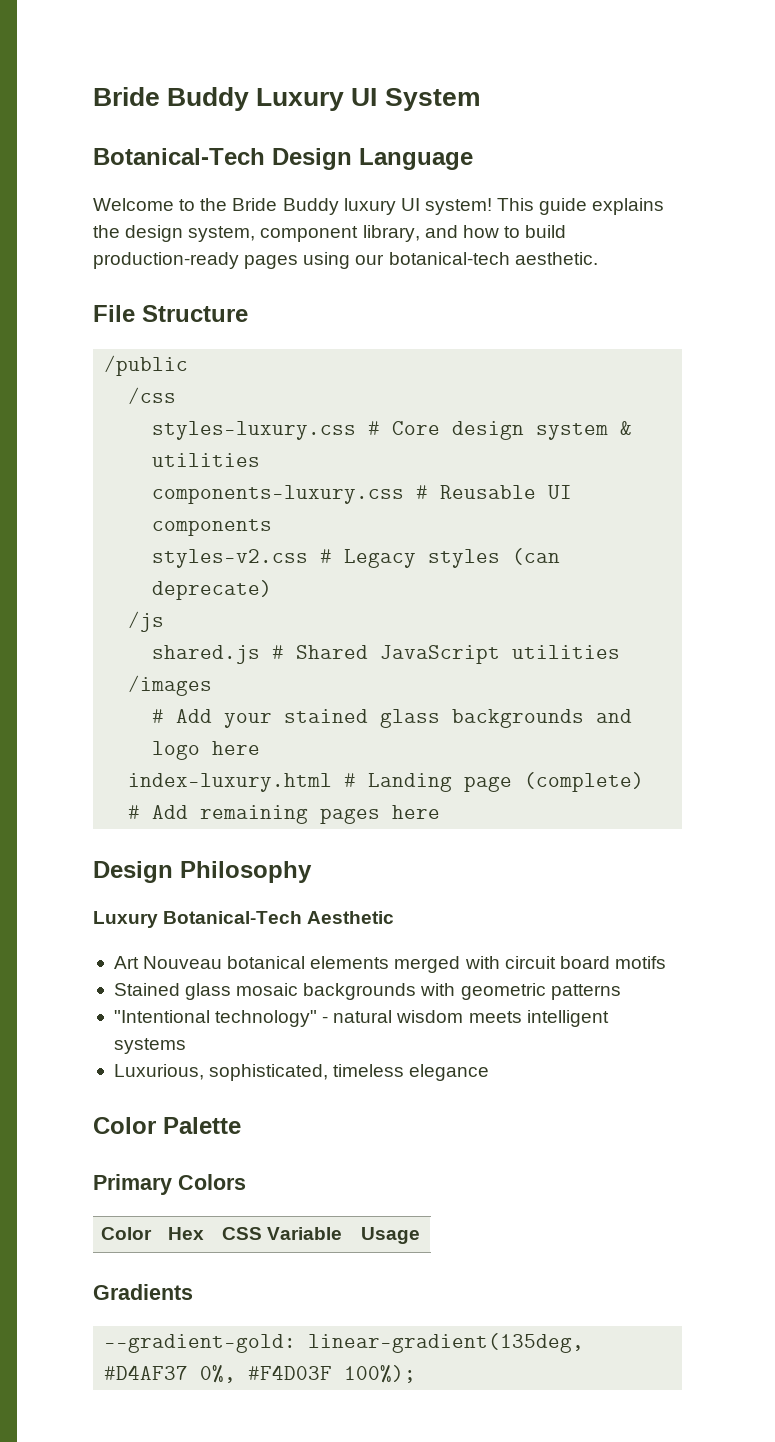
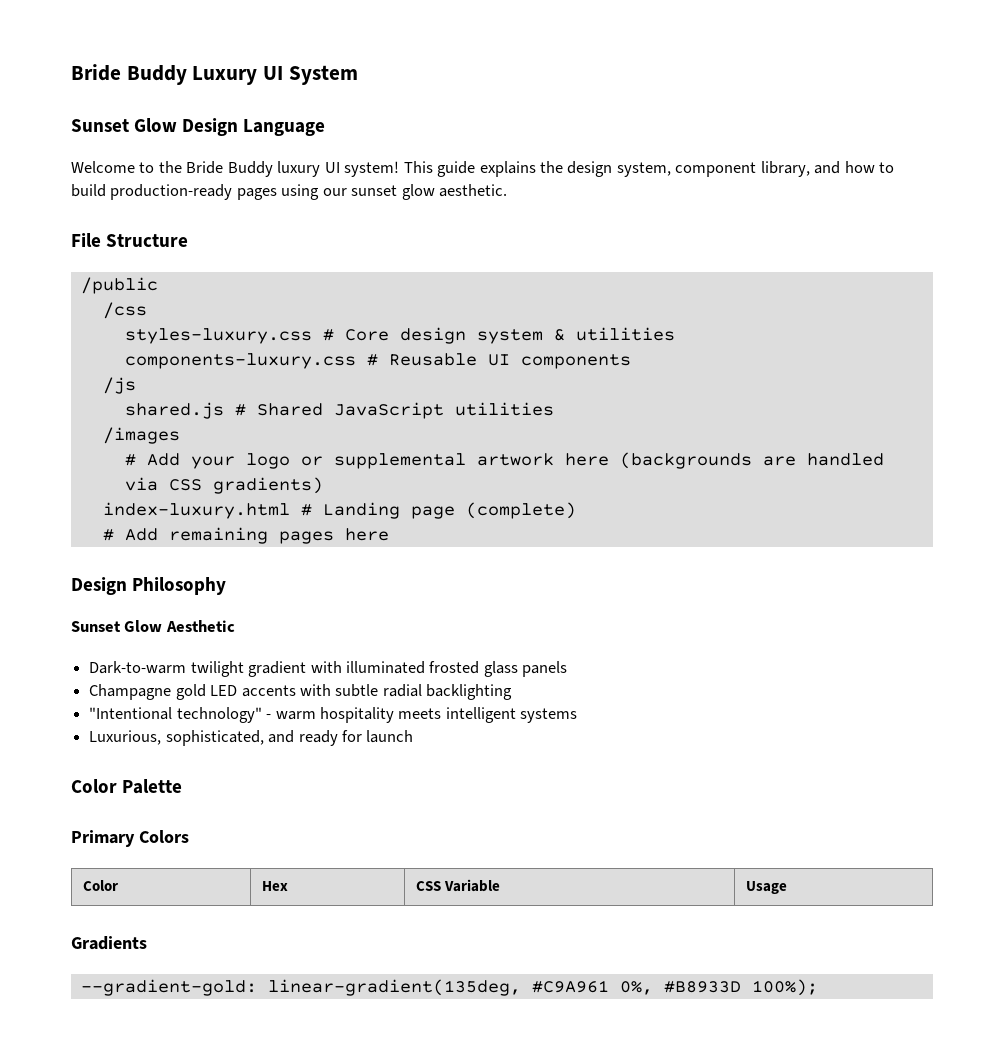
[93,148,265,165] Botanical-Tech -> [71,118,178,132] Sunset Glow
[388,252,510,265] botanical-tech -> [351,184,435,200] sunset glow
[152,548,561,568] [152,580,273,600] // styles-v2.css # Legacy styles (can deprecate) -> (631, 361) none
[284,709,633,728] [152,741,261,760] stained glass backgrounds and logo here -> [245,452,884,469] [124,477,323,494] logo or supplemental artwork here (backgrounds are handled via CSS gradients)
[93,911,303,928] Luxury Botanical-Tech -> [71,620,163,632] Sunset Glow
[113,956,666,973] [113,983,621,1000] Art Nouveau botanical elements merged with circuit board motifs // Stained glass mosaic backgrounds with geometric patterns -> [89,661,568,677] [89,684,513,700] Dark-to-warm twilight gradient with illuminated frosted glass panels // Champagne gold LED accents with subtle radial backlighting
[333,1010,464,1023] natural wisdom -> [275,707,394,723] warm hospitality
[333,1064,490,1081] timeless elegance -> [268,730,414,746] and ready for launch
[104,1365,333,1383] #D4AF37 0%, #F4D03F -> [531,980,741,995] #C9A961 0%, #B8933D

